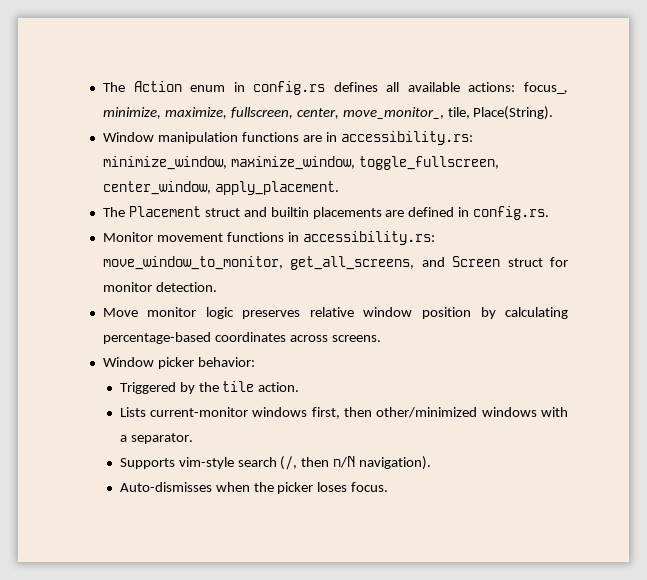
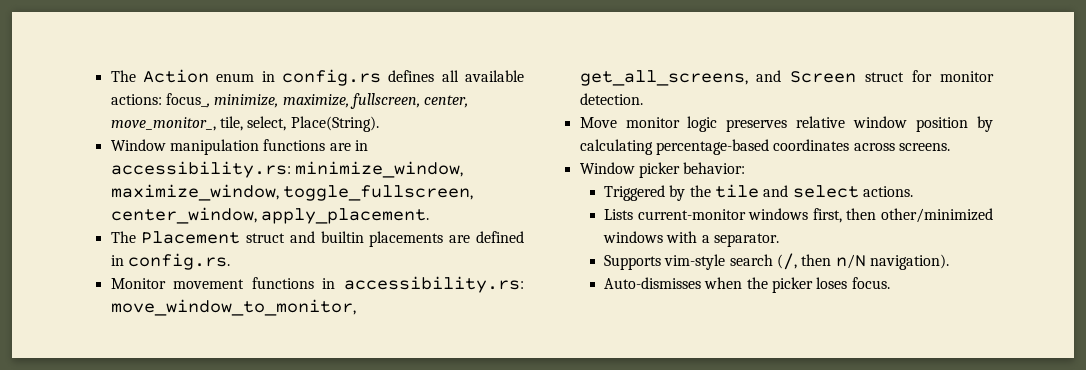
(470, 113) none -> [247,116,287,131] select,
[258,382,300,392] action. -> [763,185,913,198] and select actions.

